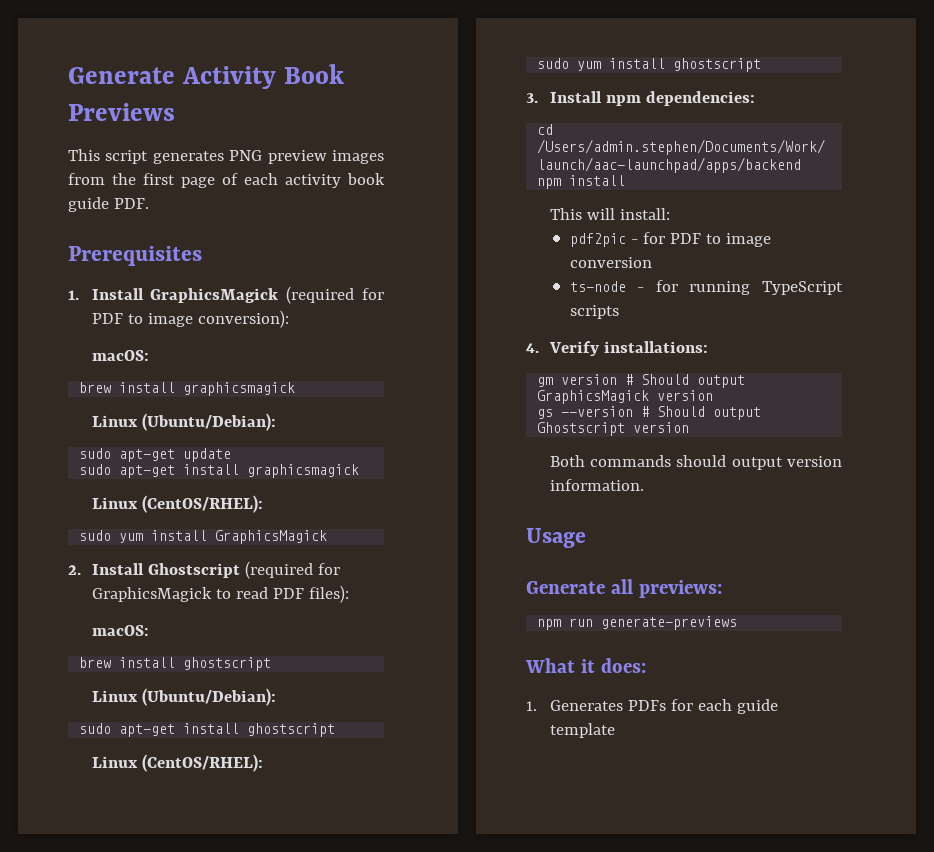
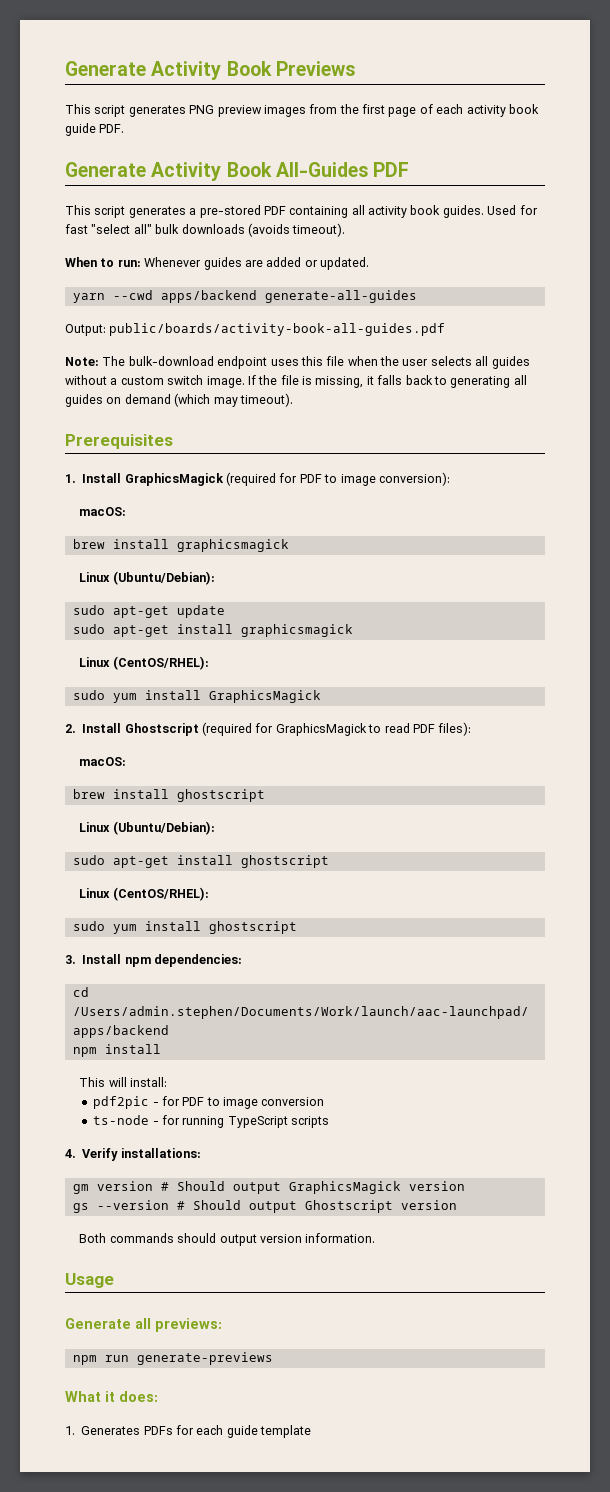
(149, 203) none -> [65,162,410,181] [65,205,538,218] [65,223,346,237] [65,257,369,270] [72,290,417,303] [65,323,446,336] [65,356,530,369] [65,375,527,388] [65,393,293,407] // Generate Activity Book All-Guides PDF // This script generates a pre-stored PDF containing all activity book guides. Used for fast "select all" bulk downloads (avoids timeout). // When to run: Whenever guides are added or updated. // yarn --cwd apps/backend generate-all-guides // Output: public/boards/activity-book-all-guides.pdf // Note: The bulk-download endpoint uses this file when the user selects all guides without a custom switch image. If the file is missing, it falls back to generating all guides on demand (which may timeout).

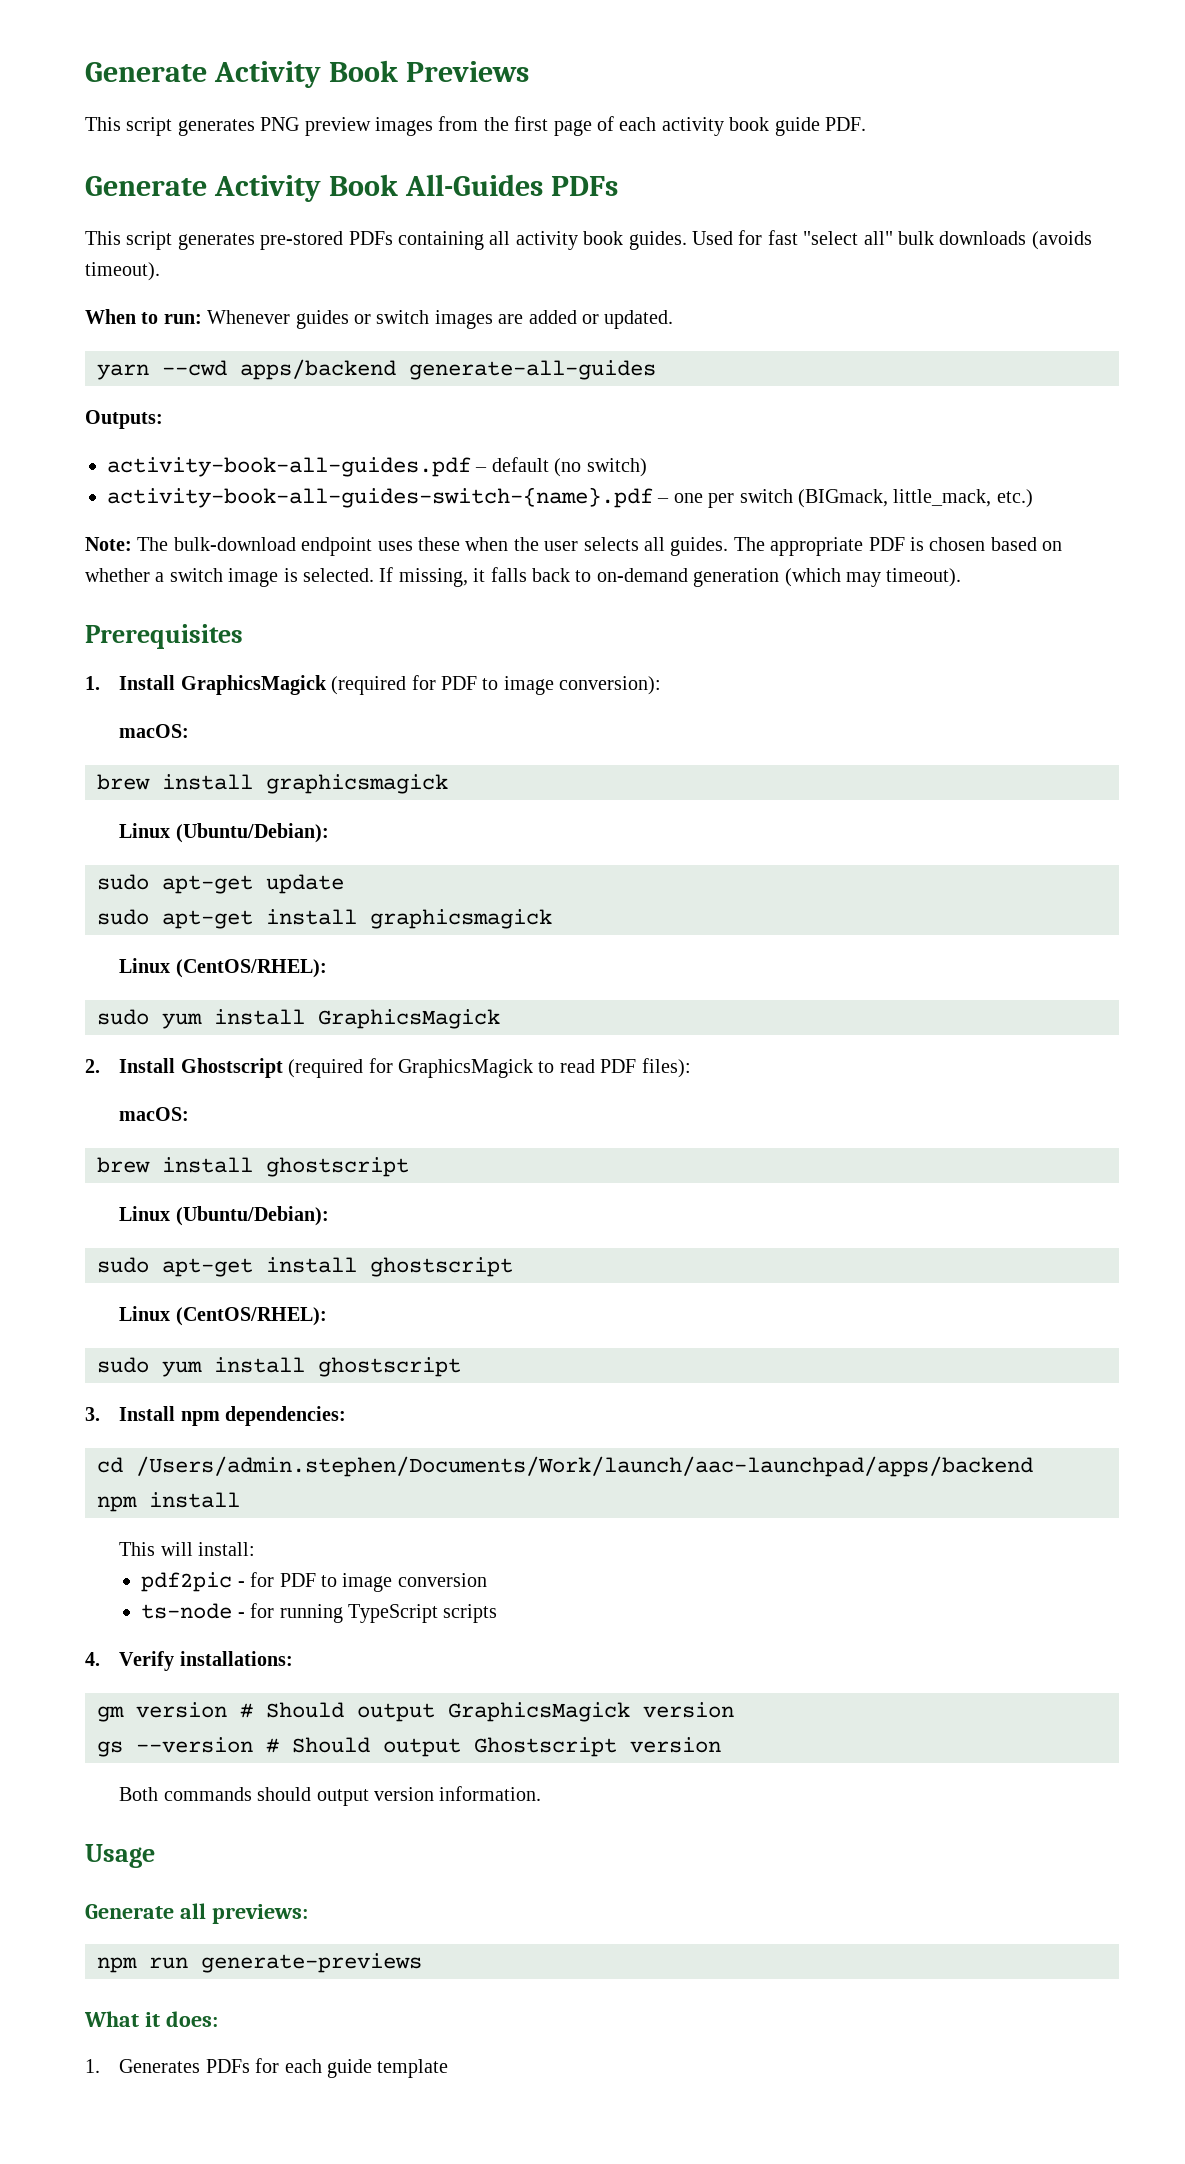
[373,162,410,177] [65,205,286,218] PDF // This script generates a pre-stored PDF -> [551,176,619,196] [85,231,393,250] PDFs // This script generates pre-stored PDFs
(242, 263) none -> [354,310,493,329] or switch images
[65,323,446,336] Output: public/boards/activity-book-all-guides.pdf -> [85,410,163,429] [107,457,647,477] [107,487,1033,508] Outputs: // activity-book-all-guides.pdf – default (no switch) // activity-book-all-guides-switch-{name}.pdf – one per switch (BIGmack, little_mack, etc.)
[300,356,345,366] this file -> [418,537,460,551] these
[491,356,530,369] [65,375,312,388] guides without a custom switch image. If the file is -> [670,537,1063,556] [85,567,394,587] guides. The appropriate PDF is chosen based on whether a switch image is selected. If
[450,375,527,388] [65,394,171,407] generating all guides on demand -> [596,568,780,587] on-demand generation

